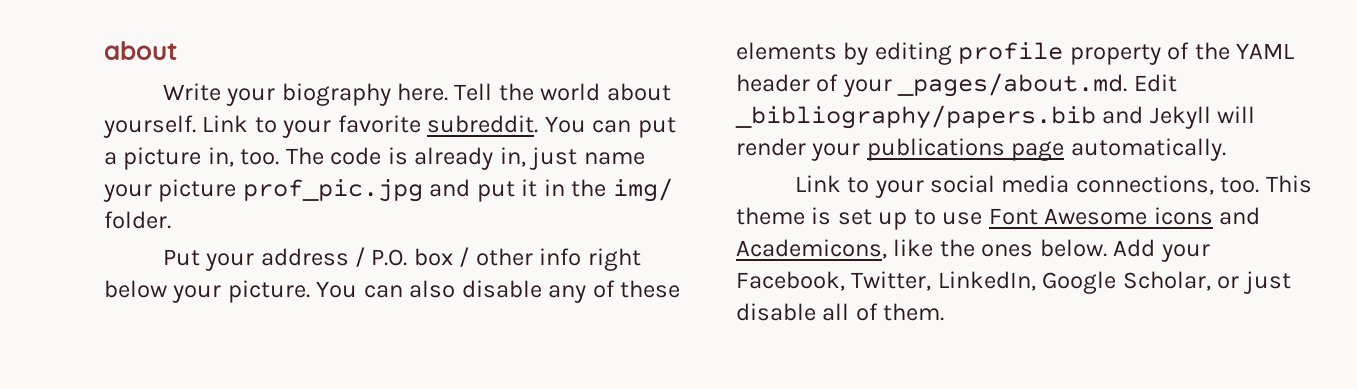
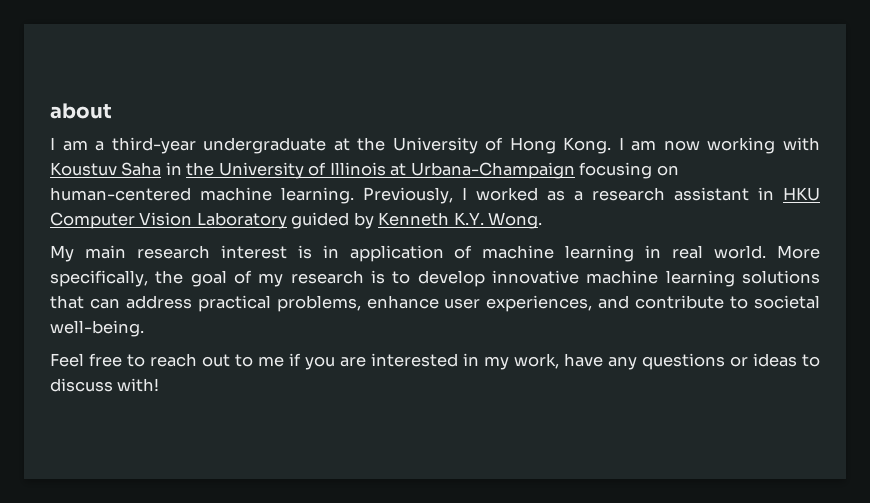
[162,83,671,106] [103,115,676,138] [104,147,645,170] [103,178,673,202] [104,211,171,229] [162,247,641,271] [104,280,681,303] [736,42,1295,65] [736,73,1177,97] [735,105,1256,129] [736,138,1226,161] [794,175,1312,198] [736,207,1261,230] [736,239,1210,262] [736,271,1291,294] [736,303,945,321] Write your biography here. Tell the world about yourself. Link to your favorite subreddit. You can put a picture in, too. The code is already in, just name your picture prof_pic.jpg and put it in the img/ folder. // Put your address / P.O. box / other info right below your picture. You can also disable any of these elements by editing profile property of the YAML header of your _pages/about.md. Edit _bibliography/papers.bib and Jekyll will render your publications page automatically. // Link to your social media connections, too. This theme is set up to use Font Awesome icons and Academicons, like the ones below. Add your Facebook, Twitter, LinkedIn, Google Scholar, or just disable all of them. -> [50,137,820,154] [50,162,679,179] [50,187,820,204] [50,212,543,229] [50,245,820,262] [50,270,821,287] [50,295,820,312] [50,320,144,337] [50,353,820,370] [50,378,160,392] I am a third-year undergraduate at the University of Hong Kong. I am now working with Koustuv Saha in the University of Illinois at Urbana-Champaign focusing on human-centered machine learning. Previously, I worked as a research assistant in HKU Computer Vision Laboratory guided by Kenneth K.Y. Wong. // My main research interest is in application of machine learning in real world. More specifically, the goal of my research is to develop innovative machine learning solutions that can address practical problems, enhance user experiences, and contribute to societal well-being. // Feel free to reach out to me if you are interested in my work, have any questions or ideas to discuss with!

